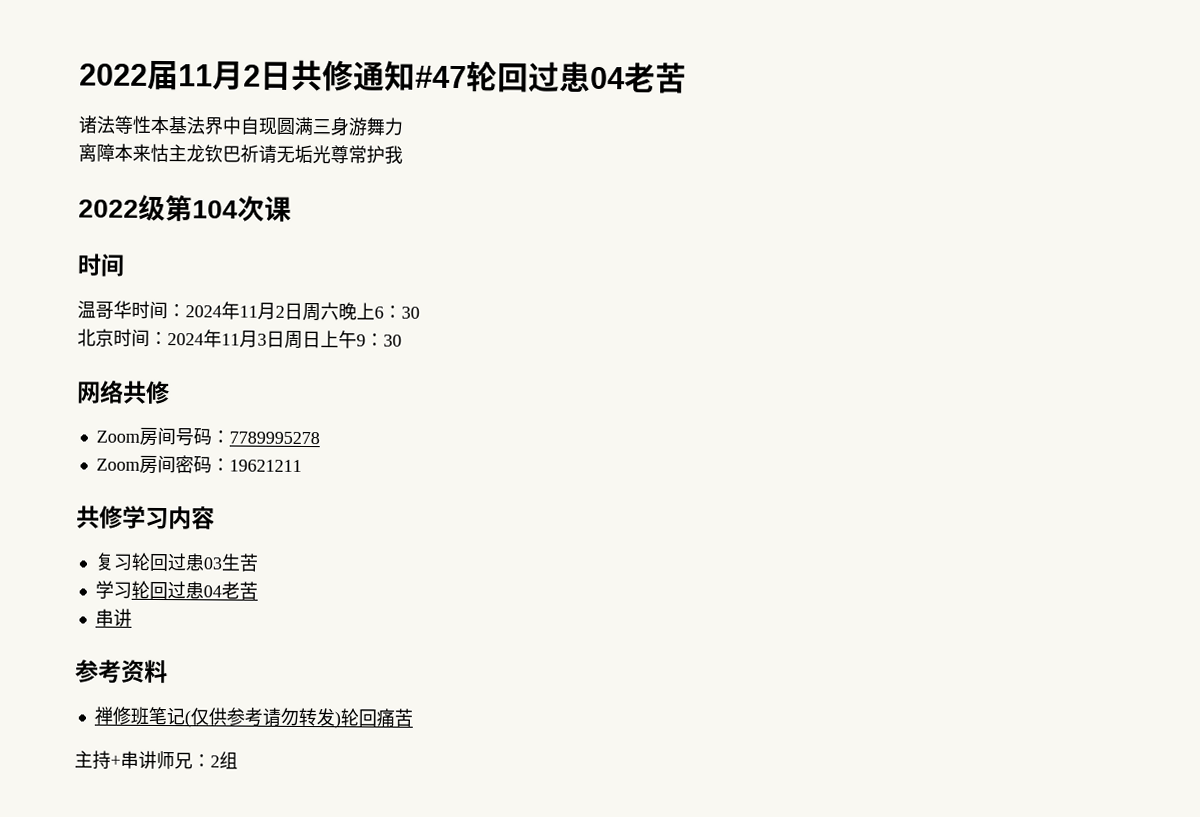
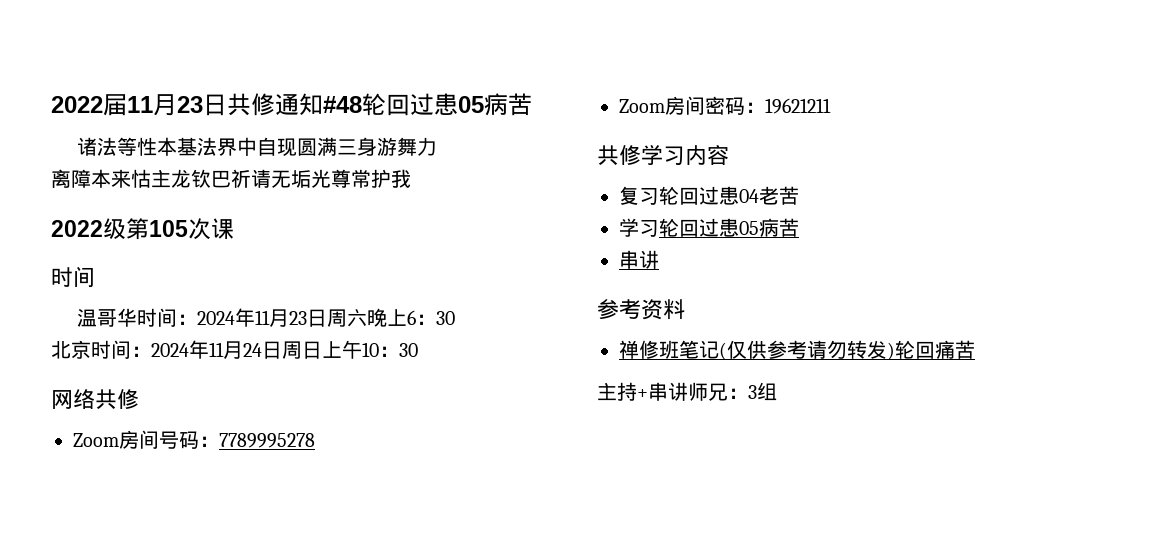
[243,64,261,87] 2 -> [177,96,203,113] 23
[415,61,656,93] #47轮回过患04老 -> [323,93,508,116] #48轮回过患05病
[192,200,238,219] 104 -> [149,220,188,237] 105
[275,305,285,318] 2 -> [289,311,308,325] 23
[257,333,267,346] 3 -> [243,343,262,357] 24
[356,334,366,347] 9 -> [362,342,379,357] 10
[202,553,241,571] 03生 -> [739,186,779,205] 04老
[202,581,240,600] 04老 -> [739,218,779,237] 05病
[210,755,220,768] 2 -> [748,385,757,399] 3

